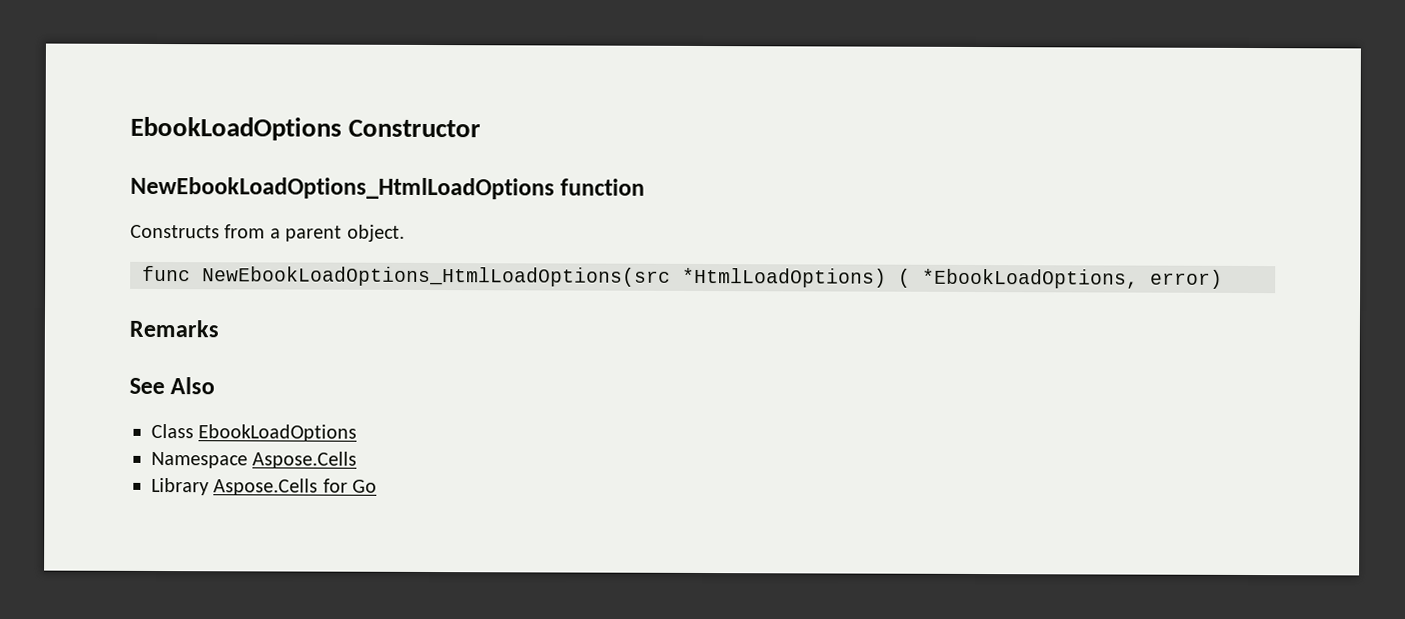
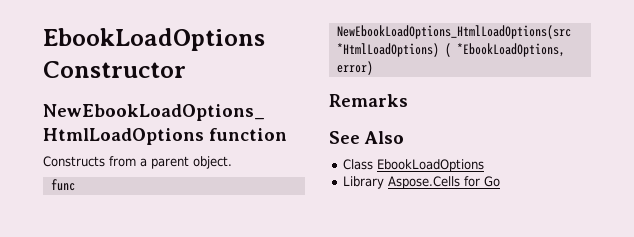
[151,451,358,469] // Namespace Aspose.Cells -> (485, 165) none

